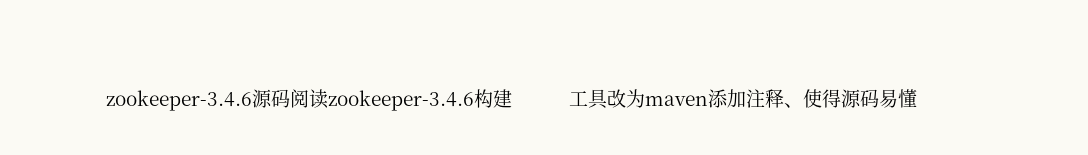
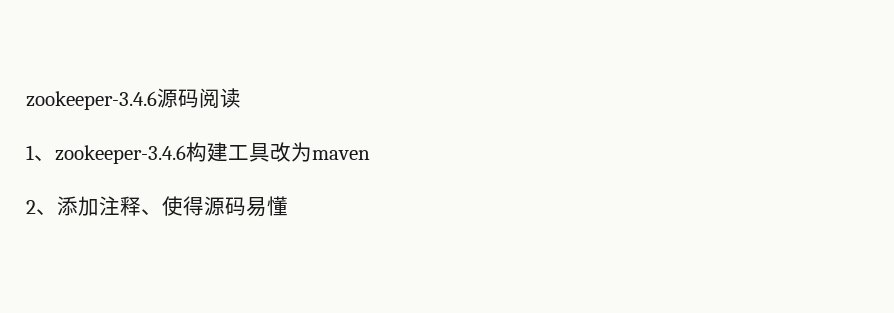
(328, 99) none -> [26,145,55,161] // 1、
(708, 100) none -> [26,200,57,215] // 2、

